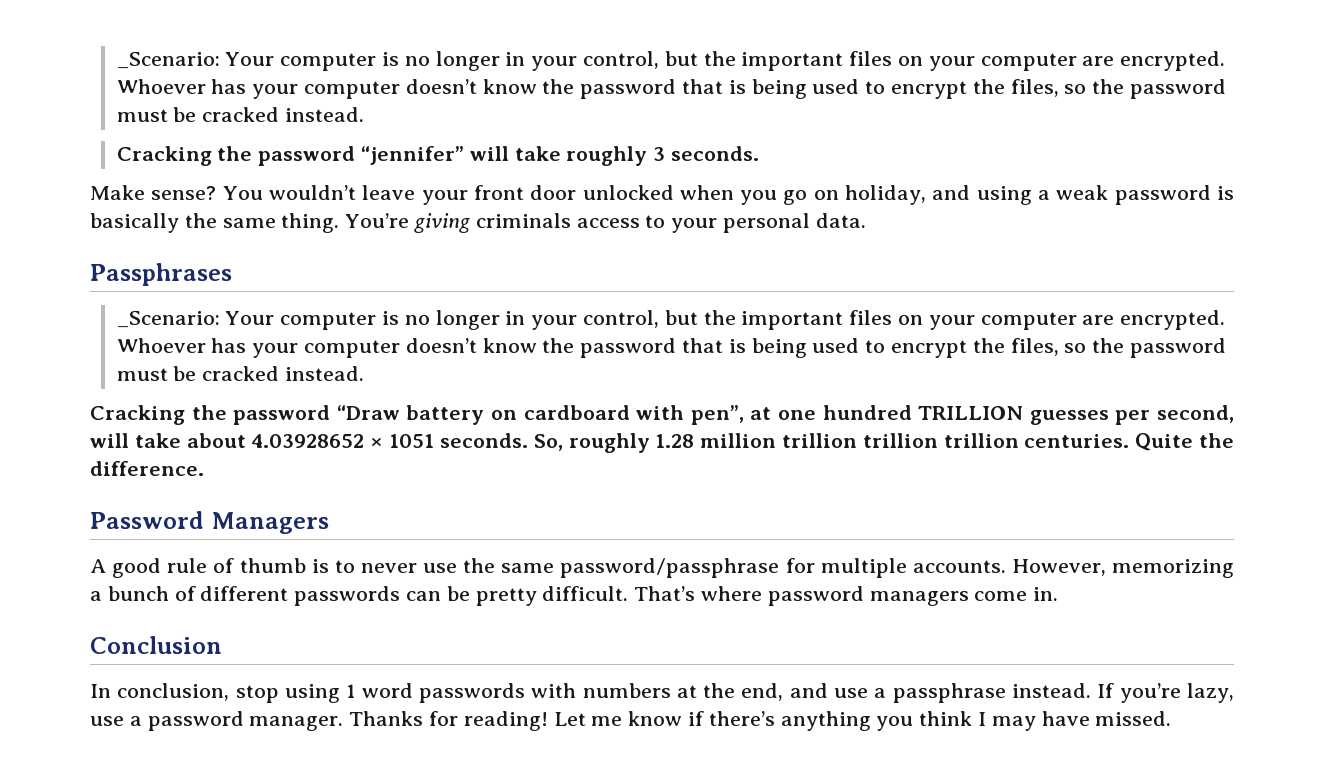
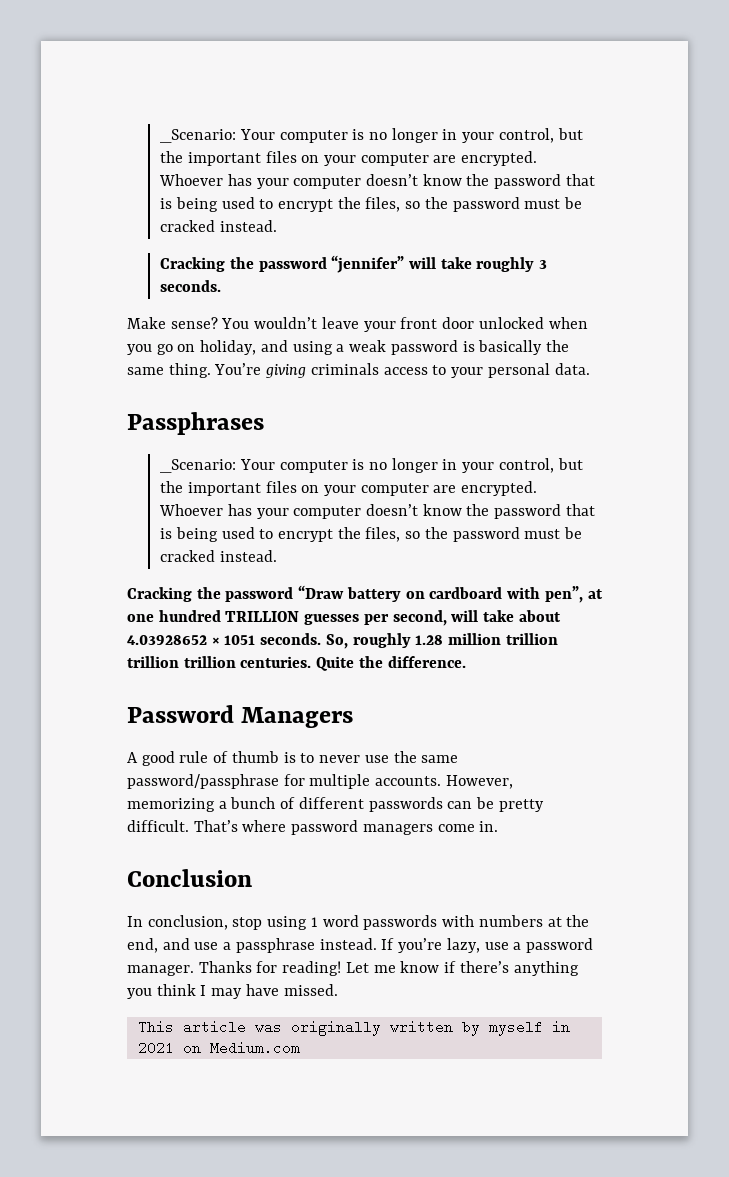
(1172, 718) none -> [137,1020,570,1036] [137,1041,300,1055] // This article was originally written by myself in 2021 on Medium.com

